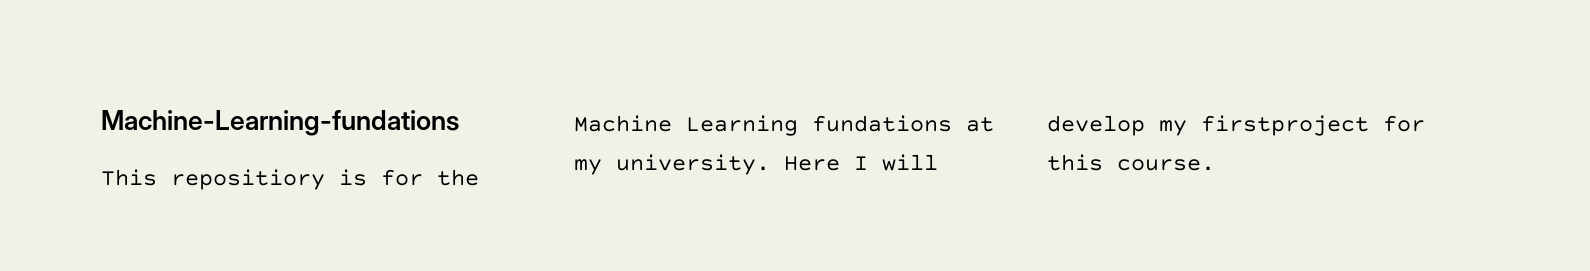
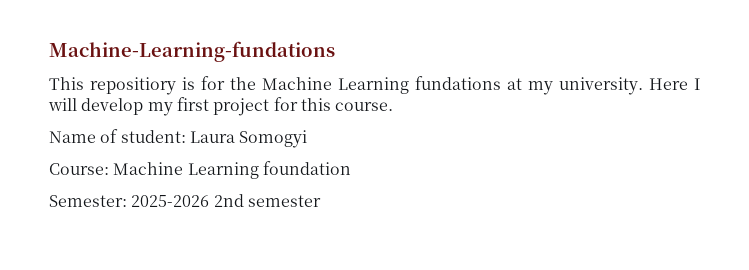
[1201,115,1369,136] firstproject -> [176,97,270,116] first project
(1215, 165) none -> [49,129,308,148] [49,161,351,179] [49,194,321,207] // Name of student: Laura Somogyi // Course: Machine Learning foundation // Semester: 2025-2026 2nd semester

